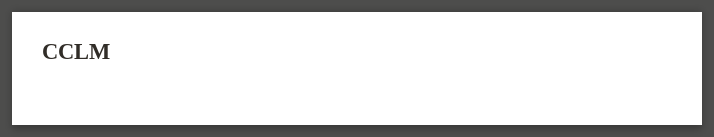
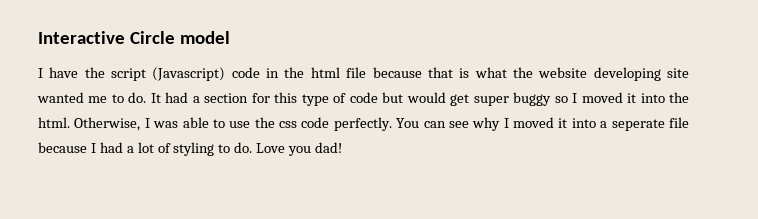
[42,44,110,59] CCLM -> [38,31,231,44] [38,67,690,81] [37,92,690,106] [38,117,690,131] [38,142,343,156] Interactive Circle model // I have the script (Javascript) code in the html file because that is what the website developing site wanted me to do. It had a section for this type of code but would get super buggy so I moved it into the html. Otherwise, I was able to use the css code perfectly. You can see why I moved it into a seperate file because I had a lot of styling to do. Love you dad!

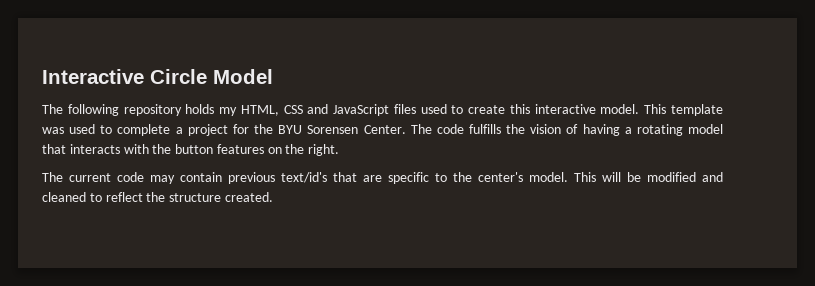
[180,31,231,44] [38,67,690,81] [37,92,690,106] [38,117,690,131] [38,142,343,156] model // I have the script (Javascript) code in the html file because that is what the website developing site wanted me to do. It had a section for this type of code but would get super buggy so I moved it into the html. Otherwise, I was able to use the css code perfectly. You can see why I moved it into a seperate file because I had a lot of styling to do. Love you dad! -> [213,69,273,84] [42,104,723,116] [42,124,723,136] [42,144,340,156] [42,172,723,184] [42,192,273,202] Model // The following repository holds my HTML, CSS and JavaScript files used to create this interactive model. This template was used to complete a project for the BYU Sorensen Center. The code fulfills the vision of having a rotating model that interacts with the button features on the right. // The current code may contain previous text/id's that are specific to the center's model. This will be modified and cleaned to reflect the structure created.

